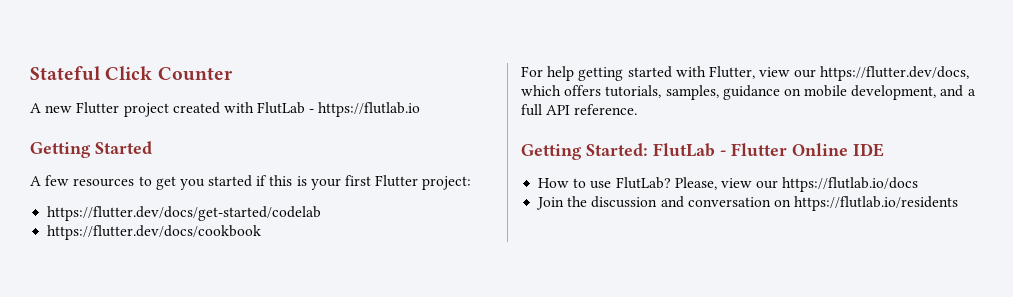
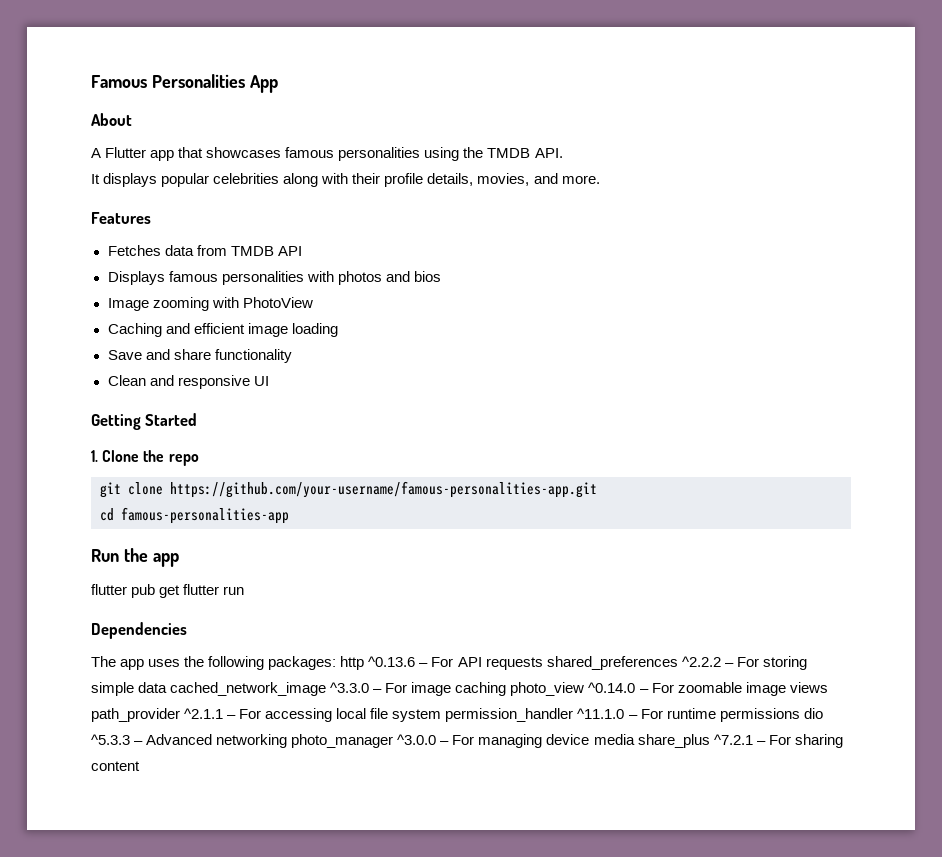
[30,66,233,81] [30,102,421,117] [30,141,152,158] [30,175,472,190] [47,206,322,221] [47,225,262,240] [521,66,970,81] [521,85,976,100] [521,104,638,116] [521,143,884,160] [538,177,919,192] [536,196,959,211] Stateful Click Counter // A new Flutter project created with FlutLab - https://flutlab.io // Getting Started // A few resources to get you started if this is your first Flutter project: // https://flutter.dev/docs/get-started/codelab // https://flutter.dev/docs/cookbook // For help getting started with Flutter, view our https://flutter.dev/docs, which offers tutorials, samples, guidance on mobile development, and a full API reference. // Getting Started: FlutLab - Flutter Online IDE // How to use FlutLab? Please, view our https://flutlab.io/docs // Join the discussion and conversation on https://flutlab.io/residents -> [91,74,278,93] [91,113,132,126] [91,147,563,161] [91,173,600,187] [91,212,151,224] [107,245,302,256] [107,271,441,285] [107,297,313,311] [107,323,338,337] [107,349,292,363] [107,375,269,389] [91,413,198,430] [91,450,199,466] [100,481,597,498] [100,507,289,524] [91,548,179,567] [91,584,245,598] [91,622,187,639] [91,656,807,670] [91,682,828,696] [91,708,823,722] [91,734,843,748] [91,761,140,771] Famous Personalities App // About // A Flutter app that showcases famous personalities using the TMDB API. // It displays popular celebrities along with their profile details, movies, and more. // Features // Fetches data from TMDB API // Displays famous personalities with photos and bios // Image zooming with PhotoView // Caching and efficient image loading // Save and share functionality // Clean and responsive UI // Getting Started // 1. Clone the repo // git clone https://github.com/your-username/famous-personalities-app.git // cd famous-personalities-app // Run the app // flutter pub get flutter run // Dependencies // The app uses the following packages: http ^0.13.6 – For API requests shared_preferences ^2.2.2 – For storing simple data cached_network_image ^3.3.0 – For image caching photo_view ^0.14.0 – For zoomable image views path_provider ^2.1.1 – For accessing local file system permission_handler ^11.1.0 – For runtime permissions dio ^5.3.3 – Advanced networking photo_manager ^3.0.0 – For managing device media share_plus ^7.2.1 – For sharing content

